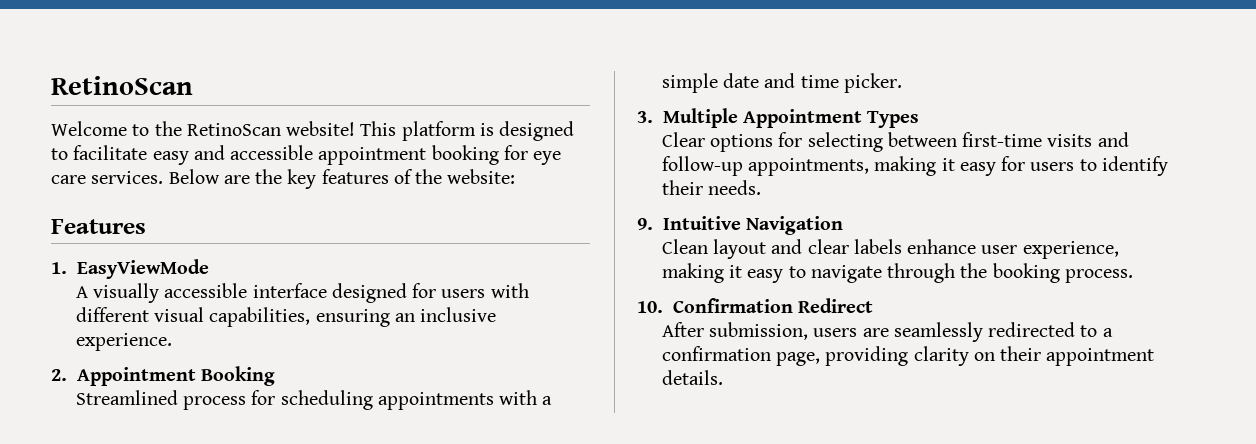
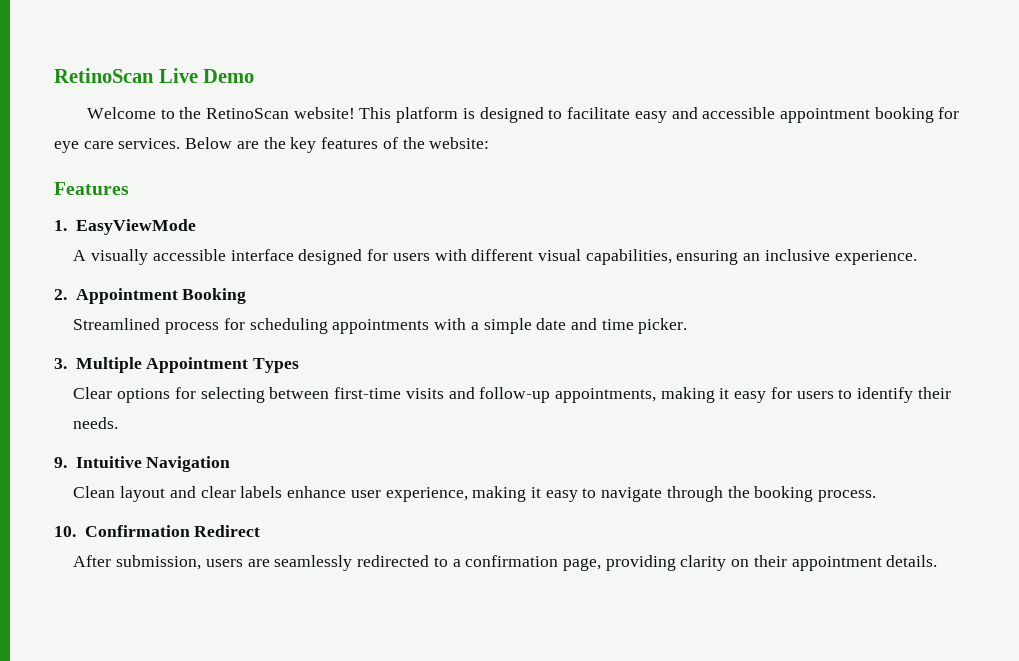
[51,76,193,95] RetinoScan -> [54,68,255,83] RetinoScan Live Demo

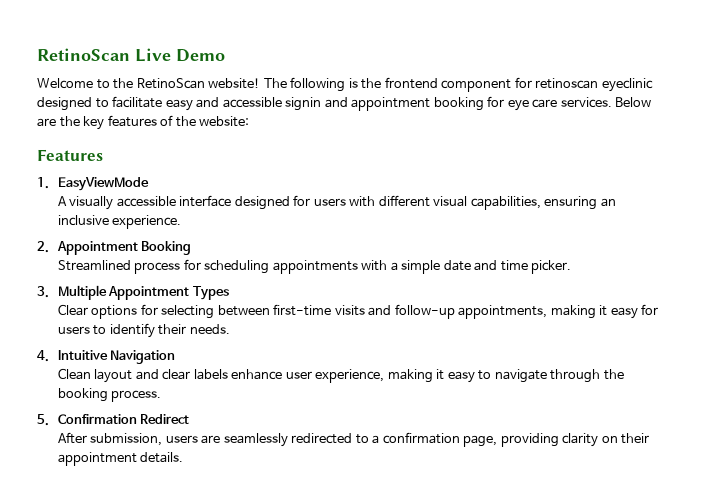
[359,107,475,123] This platform is -> [263,77,653,92] The following is the frontend component for retinoscan eyeclinic
(776, 113) none -> [285,97,348,111] signin and
[54,457,67,468] 9. -> [37,350,49,362] 4.
[54,526,76,537] 10. -> [37,414,49,426] 5.

